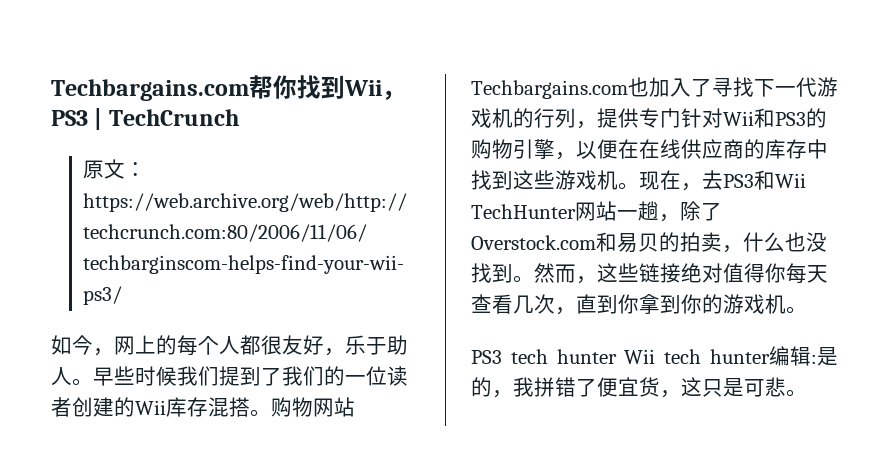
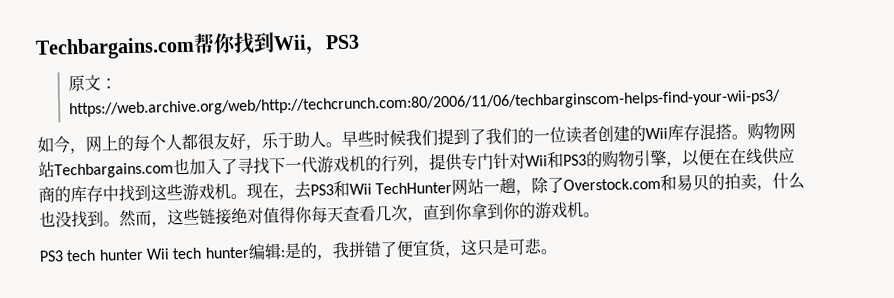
[94,108,239,130] | TechCrunch -> (360, 42) none

